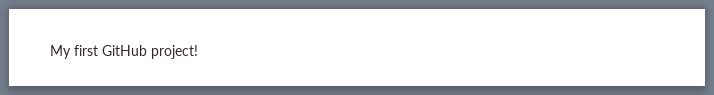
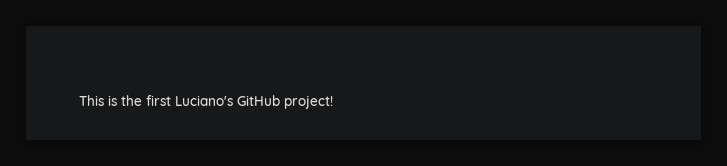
[50,45,98,59] My first -> [79,95,233,106] This is the first Luciano's

